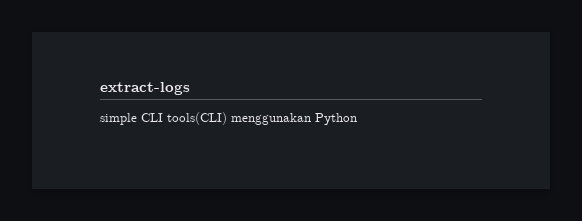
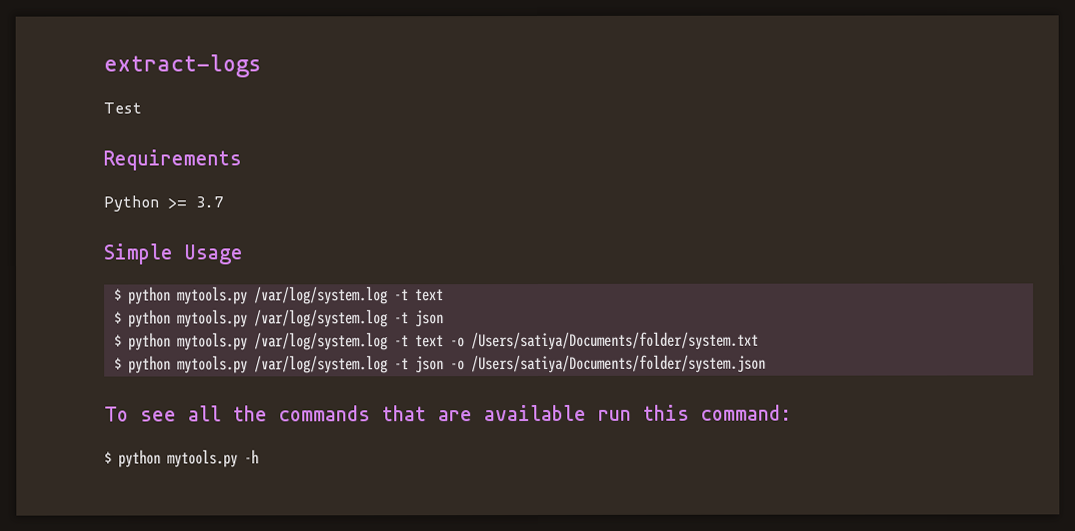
[100,112,357,125] simple CLI tools(CLI) menggunakan Python -> [103,102,142,114] [103,149,242,171] [103,195,223,212] [103,243,243,265] [113,286,444,305] [113,309,444,328] [113,331,759,351] [113,354,766,374] [104,404,792,422] [104,449,259,468] Test // Requirements // Python >= 3.7 // Simple Usage // $ python mytools.py /var/log/system.log -t text // $ python mytools.py /var/log/system.log -t json // $ python mytools.py /var/log/system.log -t text -o /Users/satiya/Documents/folder/system.txt // $ python mytools.py /var/log/system.log -t json -o /Users/satiya/Documents/folder/system.json // To see all the commands that are available run this command: // $ python mytools.py -h

